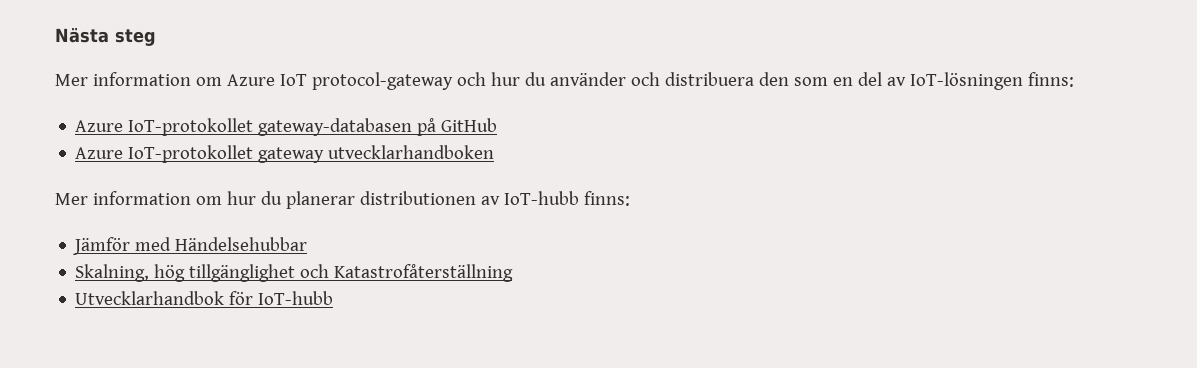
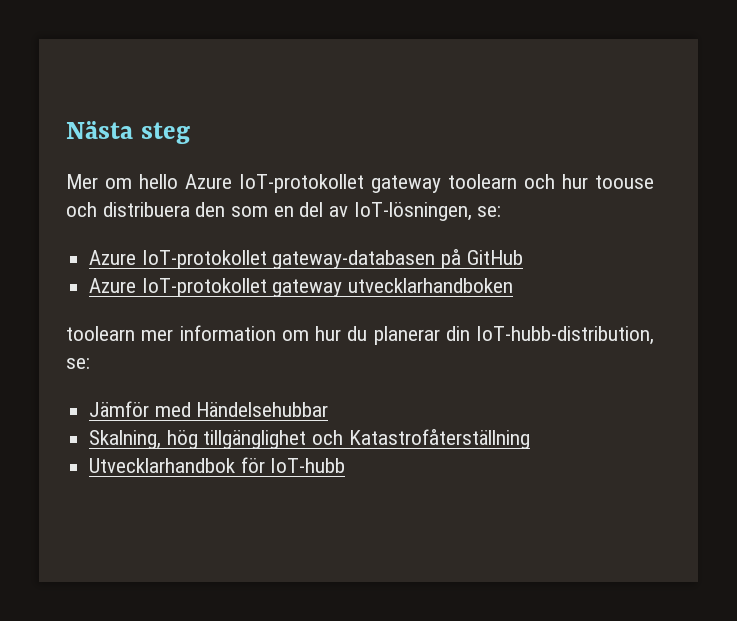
[92,72,626,90] information om Azure IoT protocol-gateway och hur du använder -> [105,174,654,193] om hello Azure IoT-protokollet gateway toolearn och hur toouse
[909,72,1074,90] IoT-lösningen finns: -> [353,202,502,221] IoT-lösningen, se:
[55,193,88,205] Mer -> [66,326,174,341] toolearn mer
[359,191,630,206] distributionen av IoT-hubb finns: -> [445,326,654,345] [66,358,90,369] din IoT-hubb-distribution, se:

